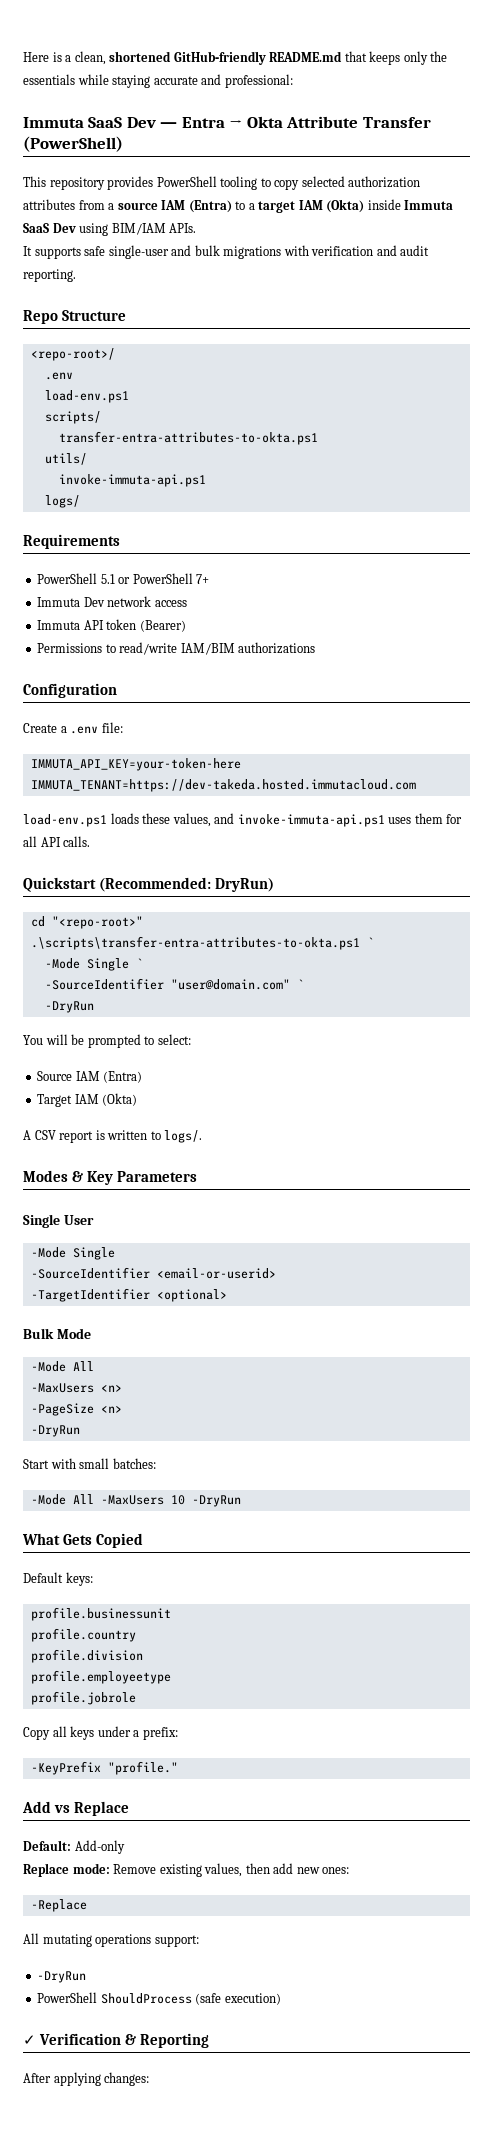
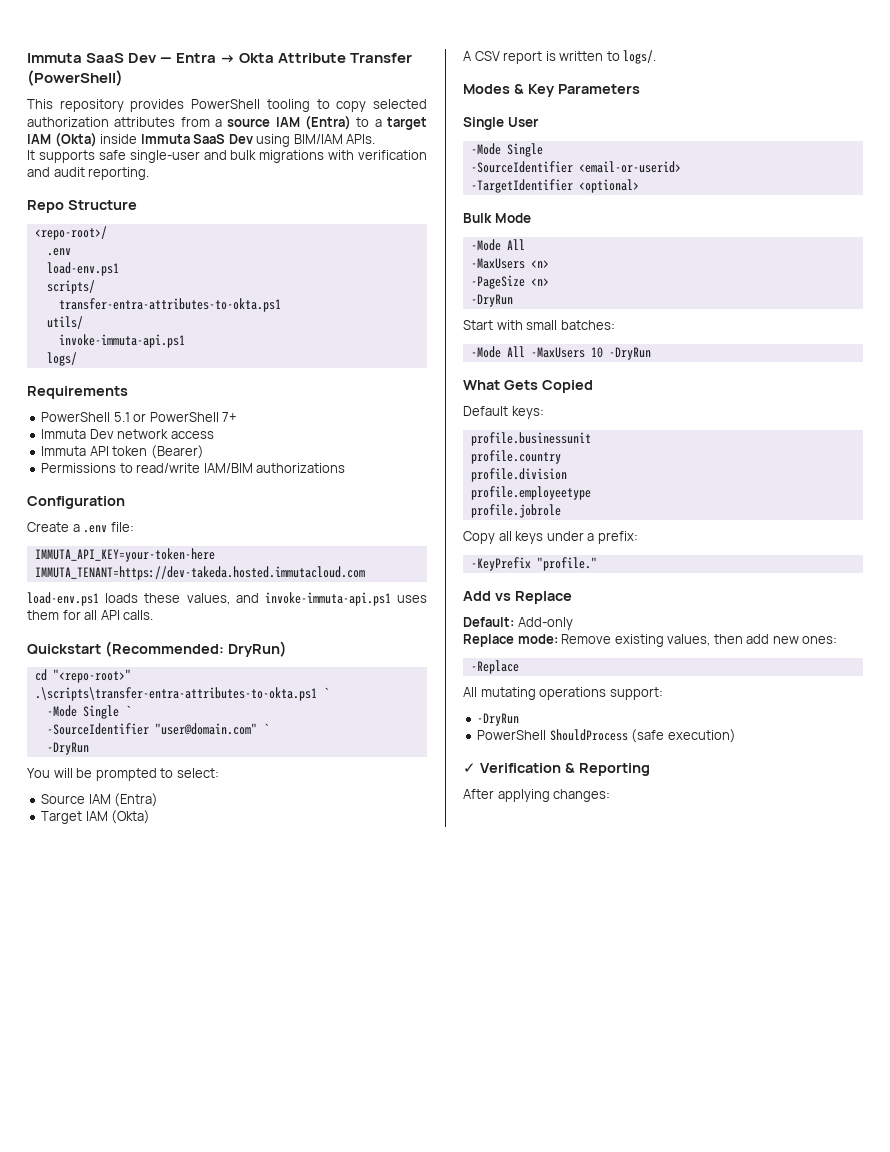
[23,51,448,65] [23,74,293,88] Here is a clean, shortened GitHub‑friendly README.md that keeps only the essentials while staying accurate and professional: // -> (27, 58) none

